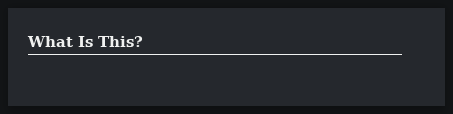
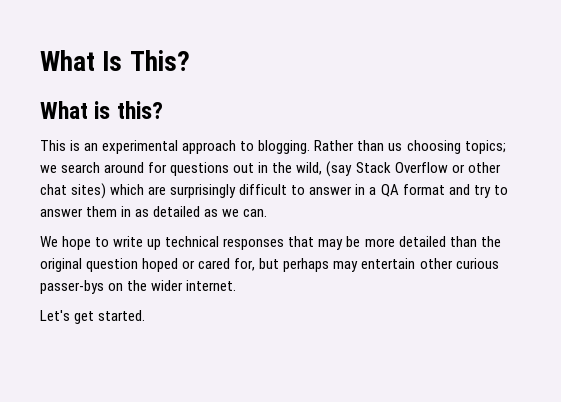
(143, 41) none -> [40,101,163,119] [40,140,506,154] [40,161,501,177] [40,183,508,199] [40,206,268,217] [40,236,501,250] [40,258,499,272] [40,280,237,294] [40,310,146,324] // What is this? // This is an experimental approach to blogging. Rather than us choosing topics; we search around for questions out in the wild, (say Stack Overflow or other chat sites) which are surprisingly difficult to answer in a QA format and try to answer them in as detailed as we can. // We hope to write up technical responses that may be more detailed than the original question hoped or cared for, but perhaps may entertain other curious passer-bys on the wider internet. // Let's get started.

